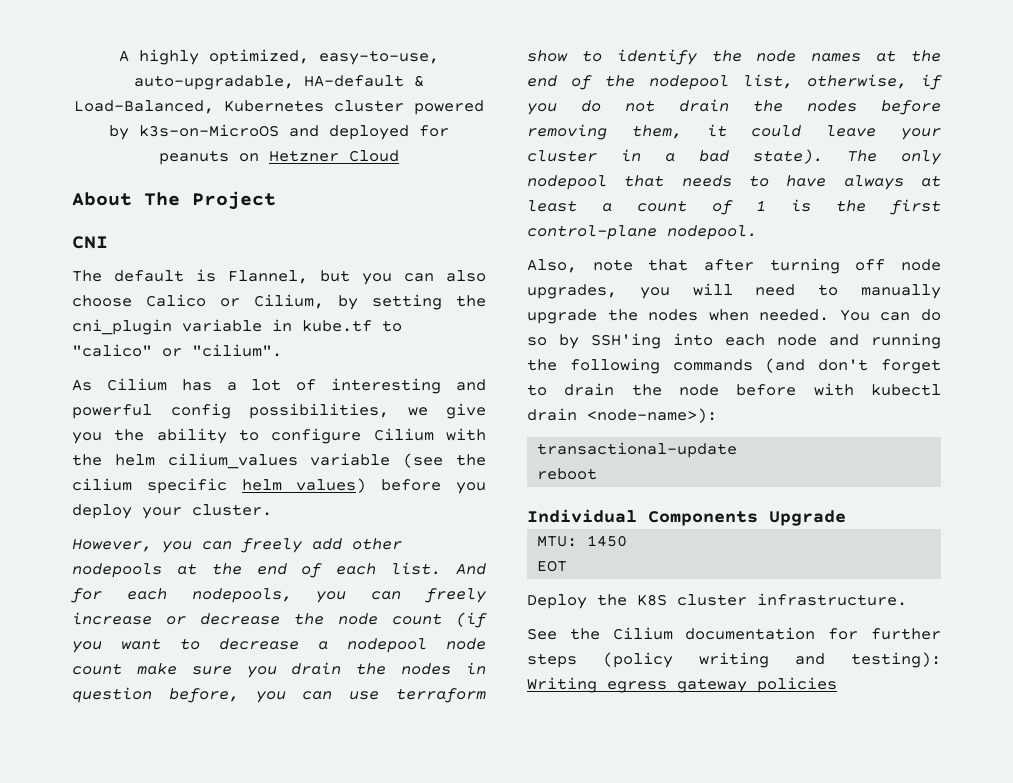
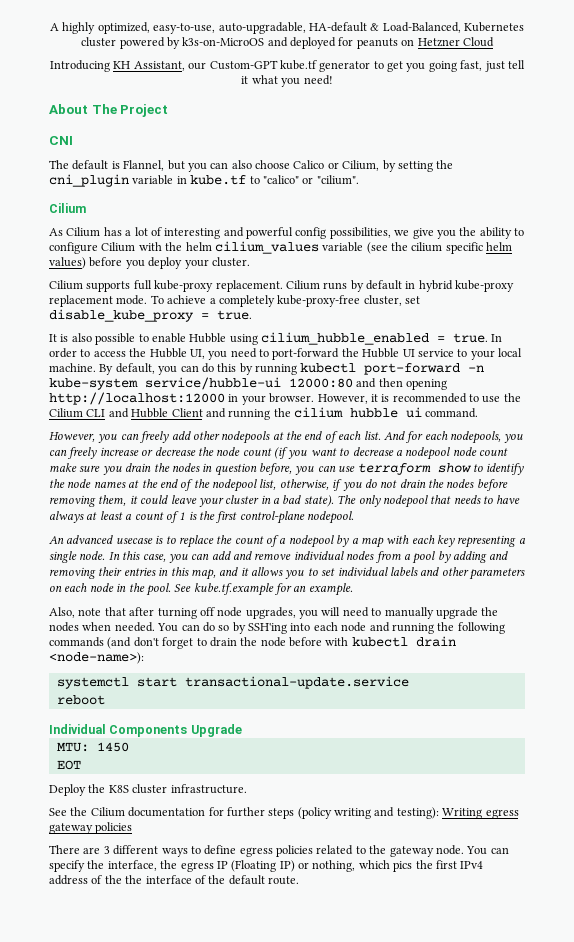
(399, 156) none -> [50,60,525,72] [241,75,333,87] // Introducing KH Assistant, our Custom-GPT kube.tf generator to get you going fast, just tell it what you need!
(282, 350) none -> [49,203,86,213] // Cilium
(272, 510) none -> [49,280,515,292] [49,295,420,307] [49,309,252,322] [49,332,503,345] [49,348,522,360] [49,363,485,375] [49,377,448,390] [49,392,521,405] [49,407,479,420] // Cilium supports full kube-proxy replacement. Cilium runs by default in hybrid kube-proxy replacement mode. To achieve a completely kube-proxy-free cluster, set disable_kube_proxy = true. // It is also possible to enable Hubble using cilium_hubble_enabled = true. In order to access the Hubble UI, you need to port-forward the Hubble UI service to your local machine. By default, you can do this by running kubectl port-forward -n kube-system service/hubble-ui 12000:80 and then opening http://localhost:12000 in your browser. However, it is recommended to use the Cilium CLI and Hubble Client and running the cilium hubble ui command.
(757, 232) none -> [49,535,526,548] [49,551,509,564] [49,567,525,580] [49,583,353,596] // An advanced usecase is to replace the count of a nodepool by a map with each key representing a single node. In this case, you can add and remove individual nodes from a pool by adding and removing their entries in this map, and it allows you to set individual labels and other parameters on each node in the pool. See kube.tf.example for an example.
[537,442,738,458] transactional-update -> [56,676,409,689] systemctl start transactional-update.service
(837, 685) none -> [49,845,509,857] [49,860,484,872] [49,875,299,885] // There are 3 different ways to define egress policies related to the gateway node. You can specify the interface, the egress IP (Floating IP) or nothing, which pics the first IPv4 address of the the interface of the default route.

